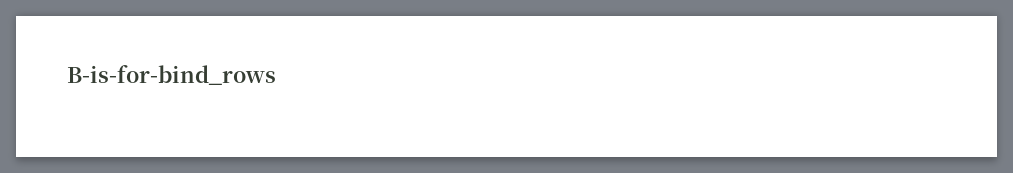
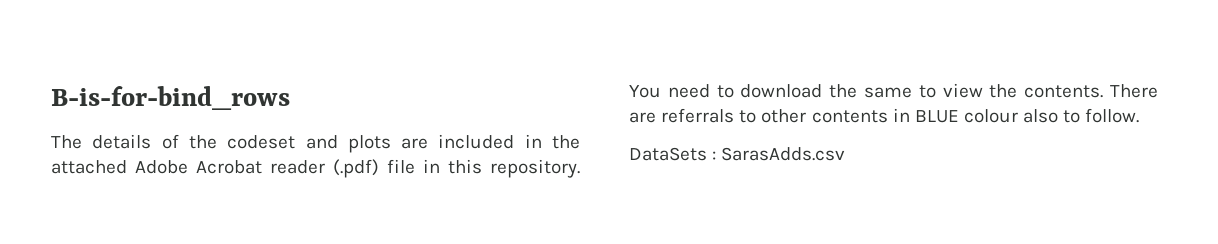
(276, 75) none -> [51,134,580,153] [51,159,580,178] [629,83,1158,98] [629,108,1140,123] [629,147,846,161] // The details of the codeset and plots are included in the attached Adobe Acrobat reader (.pdf) file in this repository. You need to download the same to view the contents. There are referrals to other contents in BLUE colour also to follow. // DataSets : SarasAdds.csv

